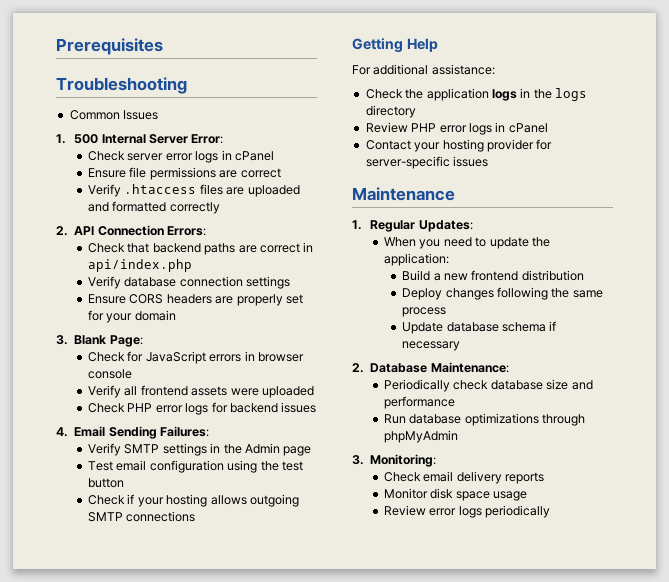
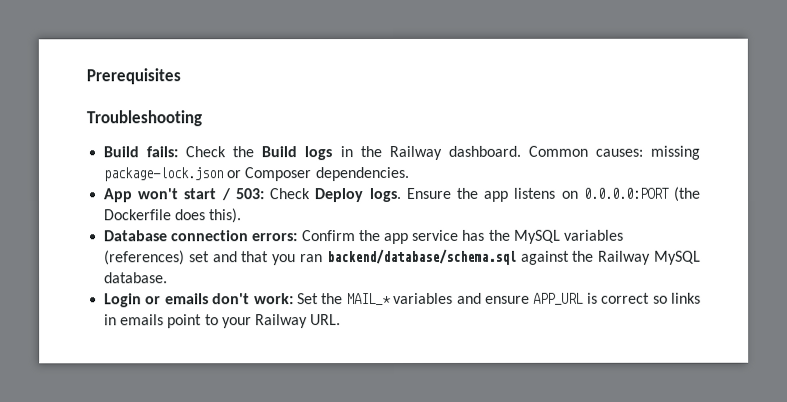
[69,110,159,120] [56,134,224,144] [88,150,274,163] [88,167,281,180] [88,184,300,197] [88,201,220,214] [56,225,207,236] [88,242,314,255] [88,259,193,272] [88,276,291,289] [88,294,303,306] [88,310,176,323] [56,335,143,347] [88,351,304,364] [88,369,133,379] [88,385,314,398] [88,402,317,415] [56,426,210,439] [88,443,312,456] [88,460,303,473] [88,478,125,488] [88,494,299,507] [88,511,196,522] [352,38,438,53] [352,64,495,75] Common Issues // 1. 500 Internal Server Error: // Check server error logs in cPanel // Ensure file permissions are correct // Verify .htaccess files are uploaded and formatted correctly // 2. API Connection Errors: // Check that backend paths are correct in api/index.php // Verify database connection settings // Ensure CORS headers are properly set for your domain // 3. Blank Page: // Check for JavaScript errors in browser console // Verify all frontend assets were uploaded // Check PHP error logs for backend issues // 4. Email Sending Failures: // Verify SMTP settings in the Admin page // Test email configuration using the test button // Check if your hosting allows outgoing SMTP connections // Getting Help // For additional assistance: // -> [103,146,179,158] Build fails:
[426,88,489,101] application -> [261,146,298,158] Build
[555,88,587,101] [365,105,416,118] [365,122,548,135] [365,139,553,152] [365,156,489,169] [352,187,455,201] [352,220,473,232] [384,237,550,249] [384,253,450,266] [402,270,584,281] [402,287,603,300] [402,307,447,317] [402,321,557,334] [402,341,461,351] [352,362,509,373] [384,379,593,392] [384,396,456,409] [384,413,586,426] [384,430,459,443] [352,454,437,467] [384,471,545,484] [384,488,528,501] [384,505,551,518] logs directory // Review PHP error logs in cPanel // Contact your hosting provider for server-specific issues // Maintenance // 1. Regular Updates: // When you need to update the application: // Build a new frontend distribution // Deploy changes following the same process // Update database schema if necessary // 2. Database Maintenance: // Periodically check database size and performance // Run database optimizations through phpMyAdmin // 3. Monitoring: // Check email delivery reports // Monitor disk space usage // Review error logs periodically -> [388,145,700,161] [103,166,409,182] [103,186,702,203] [104,208,243,224] [104,229,624,245] [104,248,702,266] [104,272,169,284] [104,292,701,308] [104,314,342,329] Railway dashboard. Common causes: missing package-lock.json or Composer dependencies. // App won't start / 503: Check Deploy logs. Ensure the app listens on 0.0.0.0:PORT (the Dockerfile does this). // Database connection errors: Confirm the app service has the MySQL variables (references) set and that you ran backend/database/schema.sql against the Railway MySQL database. // Login or emails don't work: Set the MAIL_* variables and ensure APP_URL is correct so links in emails point to your Railway URL.

